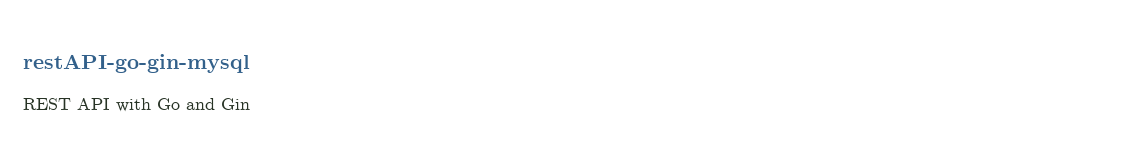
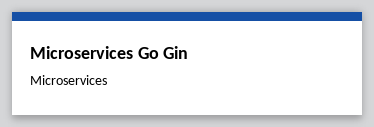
[23,54,250,73] [23,98,250,112] restAPI-go-gin-mysql // REST API with Go and Gin -> [30,46,189,59] [30,75,107,85] Microservices Go Gin // Microservices

